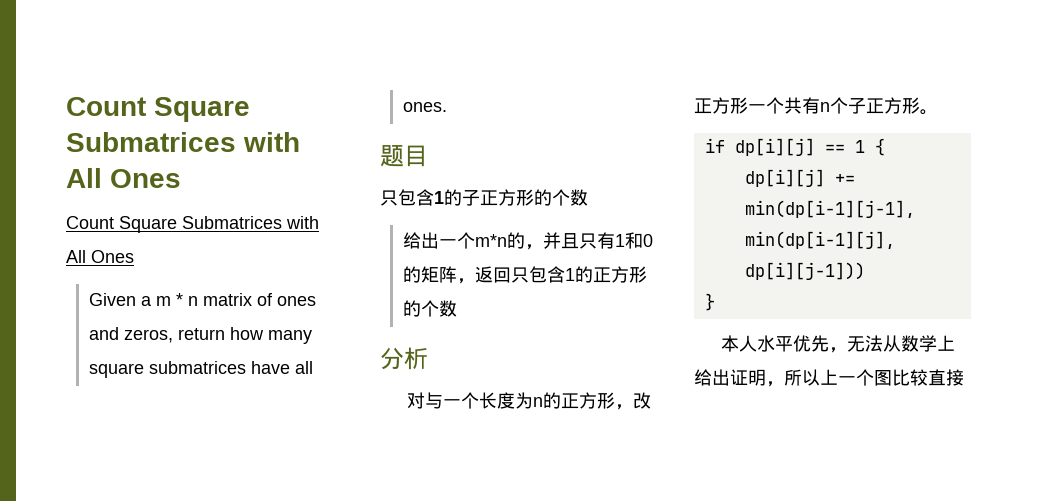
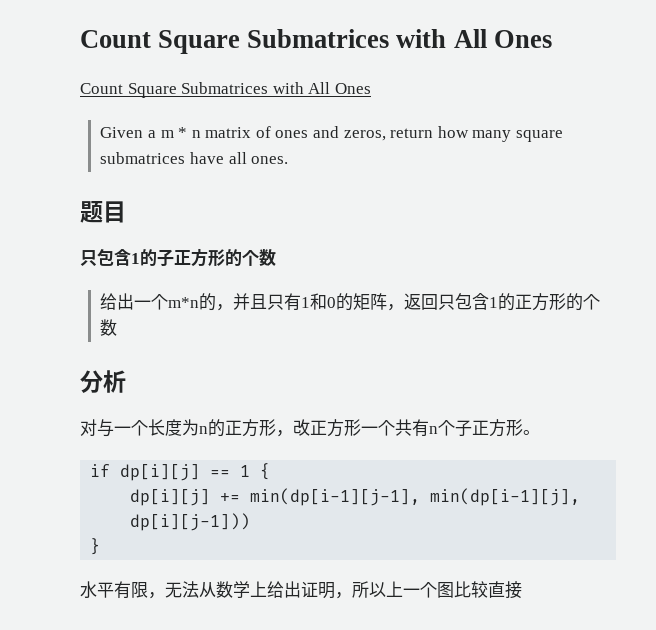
[720,335,829,352] 本人水平优先 -> [80,581,148,599] 水平有限

